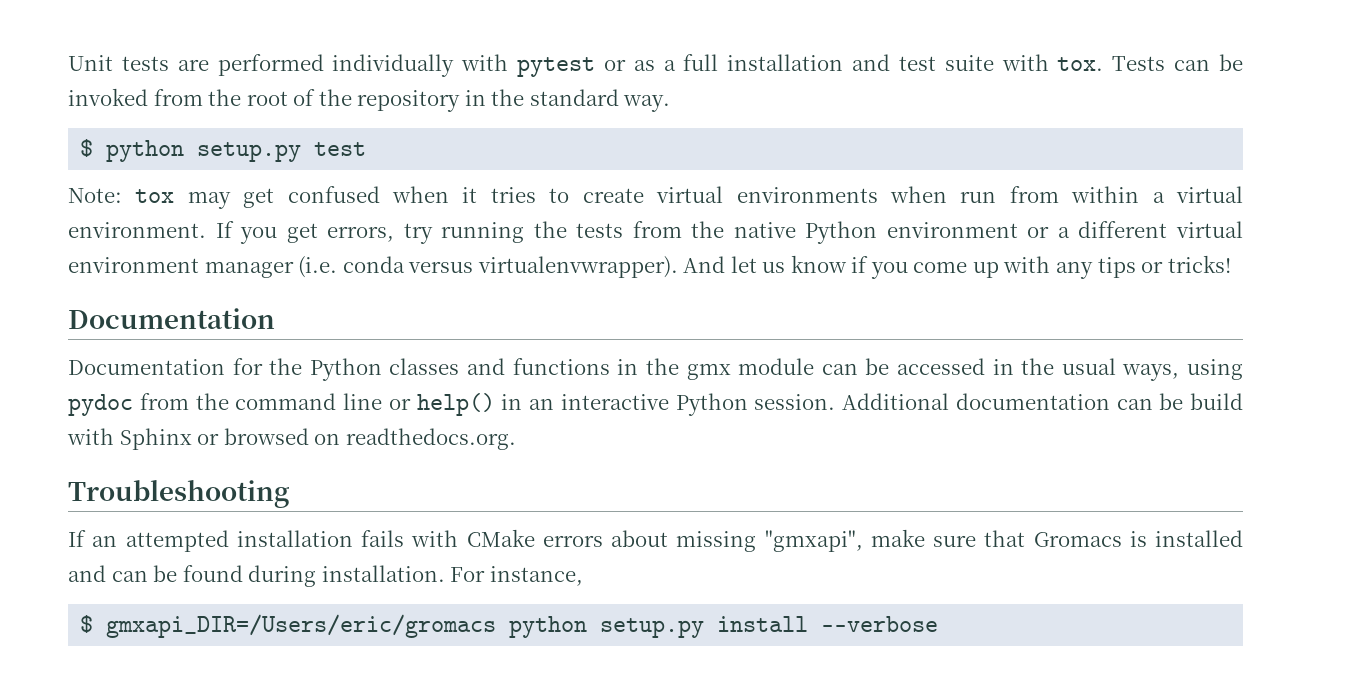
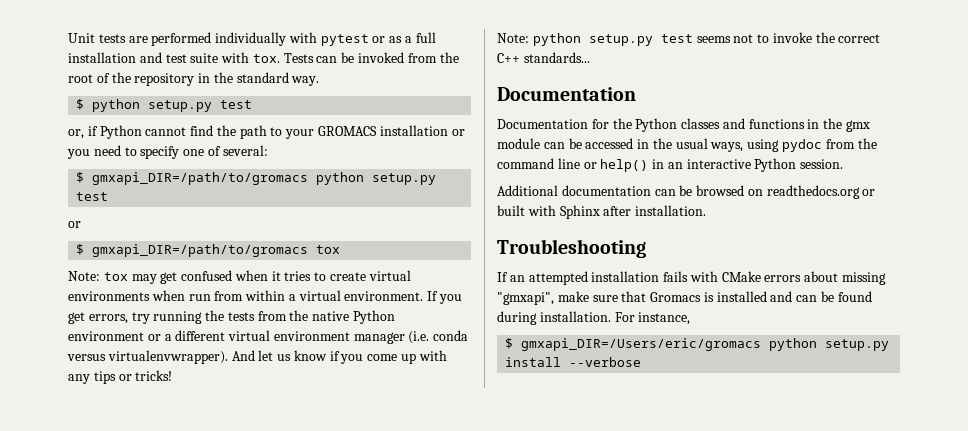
(367, 149) none -> [68,125,465,139] [67,145,268,159] [76,172,437,185] [76,192,109,201] [68,221,81,228] [76,244,341,257] // or, if Python cannot find the path to your GROMACS installation or you need to specify one of several: // $ gmxapi_DIR=/path/to/gromacs python setup.py test // or // $ gmxapi_DIR=/path/to/gromacs tox
(1231, 264) none -> [497,32,881,46] [497,52,590,63] // Note: python setup.py test seems not to invoke the correct C++ standards...
(836, 402) none -> (844, 164) //
[1190,393,1243,410] [67,428,516,450] build with Sphinx or browsed on readthedocs.org. -> [696,185,876,199] [497,205,707,219] browsed on readthedocs.org or built with Sphinx after installation.

